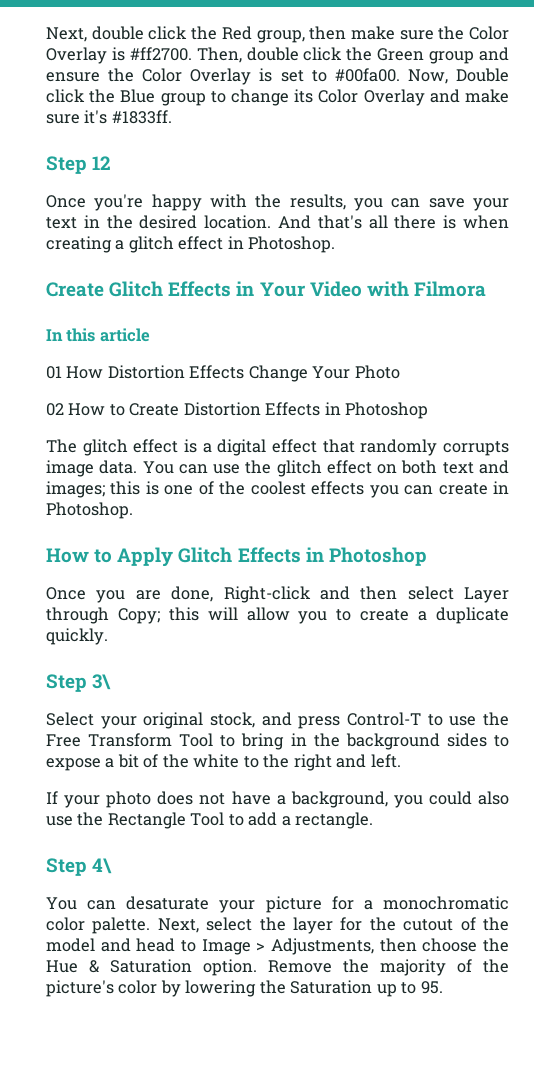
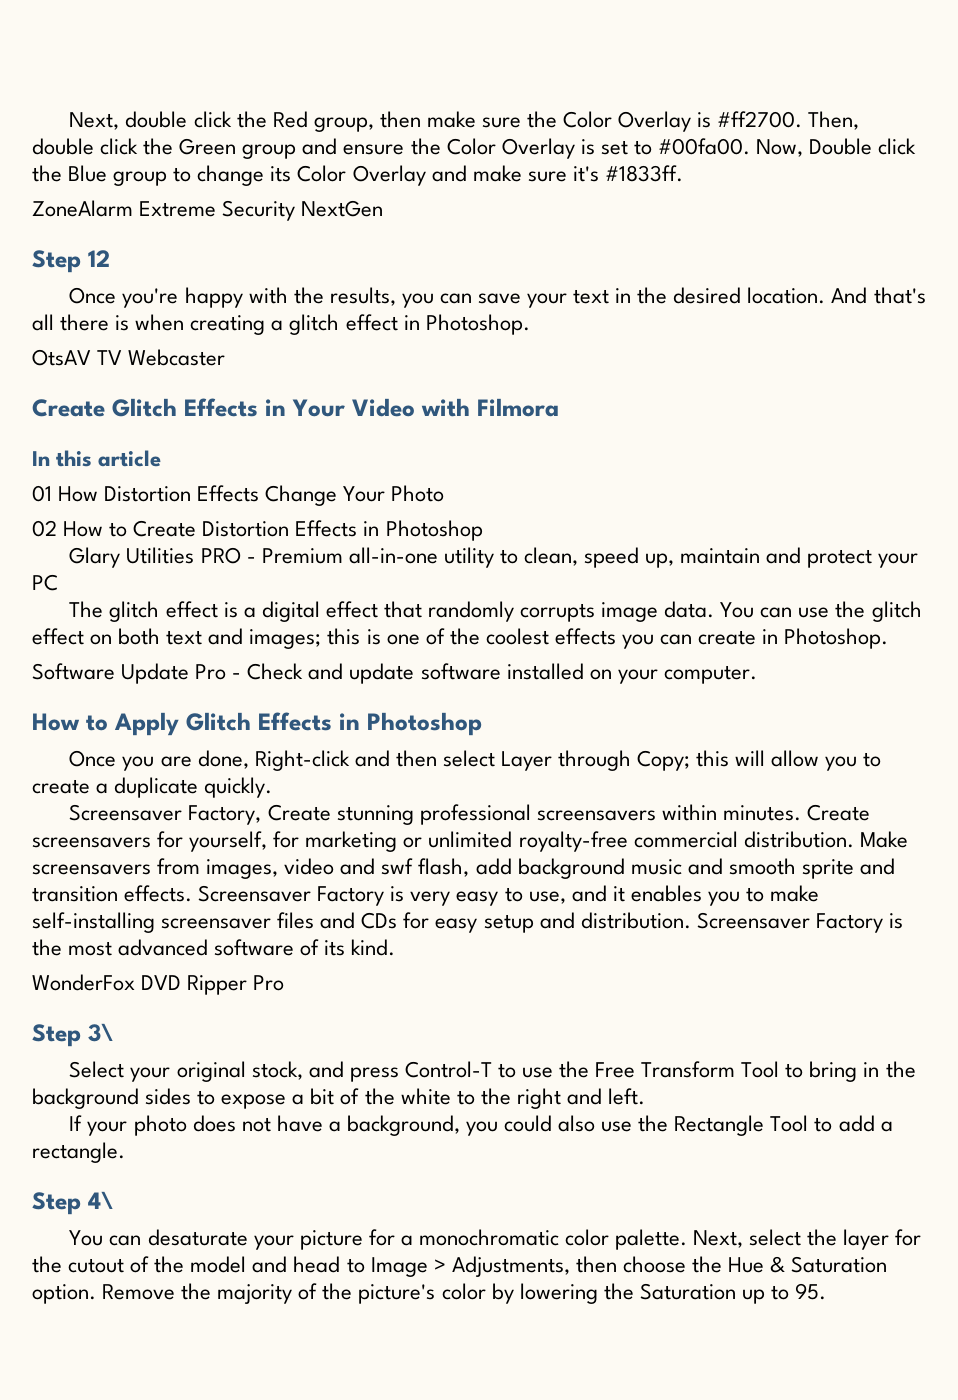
(172, 117) none -> [32,200,384,221] // ZoneAlarm Extreme Security NextGen
(336, 244) none -> [32,349,226,366] // OtsAV TV Webcaster
(429, 410) none -> [69,547,919,568] [32,574,58,591] // Glary Utilities PRO - Premium all-in-one utility to clean, speed up, maintain and protect your PC
(133, 510) none -> [32,663,757,684] // Software Update Pro - Check and update software installed on your computer.
(108, 636) none -> [69,804,870,825] [32,831,908,852] [32,858,895,879] [32,885,820,906] [32,912,903,933] [32,939,396,956] [32,974,285,995] // Screensaver Factory, Create stunning professional screensavers within minutes. Create screensavers for yourself, for marketing or unlimited royalty-free commercial distribution. Make screensavers from images, video and swf flash, add background music and smooth sprite and transition effects. Screensaver Factory is very easy to use, and it enables you to make self-installing screensaver files and CDs for easy setup and distribution. Screensaver Factory is the most advanced software of its kind. // WonderFox DVD Ripper Pro

